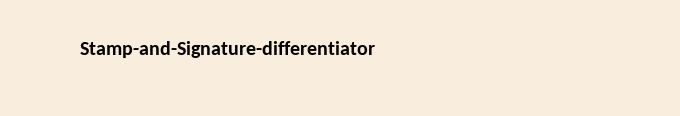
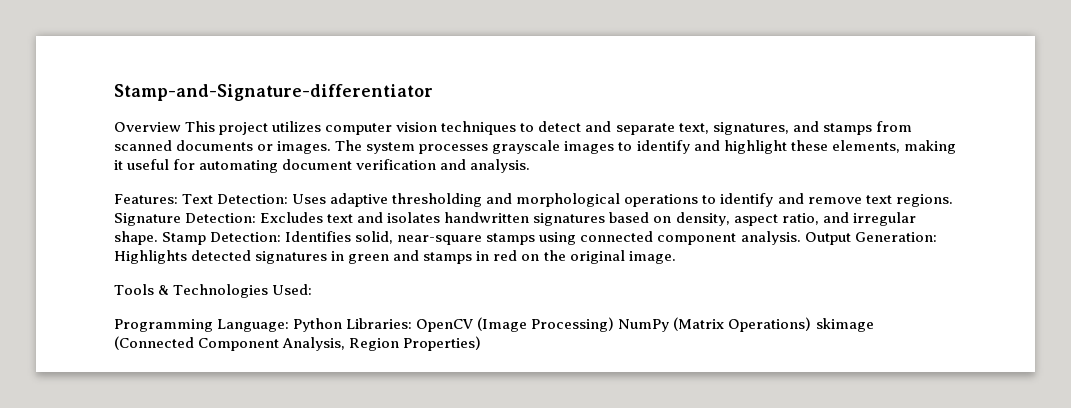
(375, 49) none -> [114,121,912,135] [114,140,956,154] [114,159,531,173] [114,193,953,207] [114,212,916,226] [114,231,937,245] [114,250,676,264] [114,284,313,298] [114,317,874,332] [114,336,482,351] // Overview This project utilizes computer vision techniques to detect and separate text, signatures, and stamps from scanned documents or images. The system processes grayscale images to identify and highlight these elements, making it useful for automating document verification and analysis. // Features: Text Detection: Uses adaptive thresholding and morphological operations to identify and remove text regions. Signature Detection: Excludes text and isolates handwritten signatures based on density, aspect ratio, and irregular shape. Stamp Detection: Identifies solid, near-square stamps using connected component analysis. Output Generation: Highlights detected signatures in green and stamps in red on the original image. // Tools & Technologies Used: // Programming Language: Python Libraries: OpenCV (Image Processing) NumPy (Matrix Operations) skimage (Connected Component Analysis, Region Properties)

